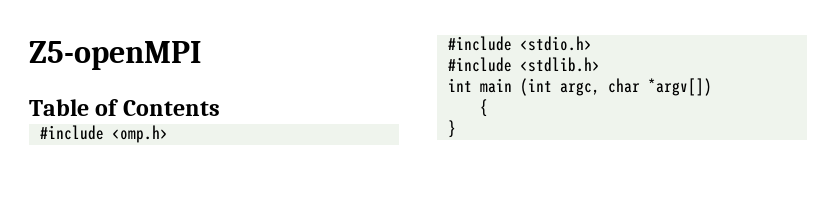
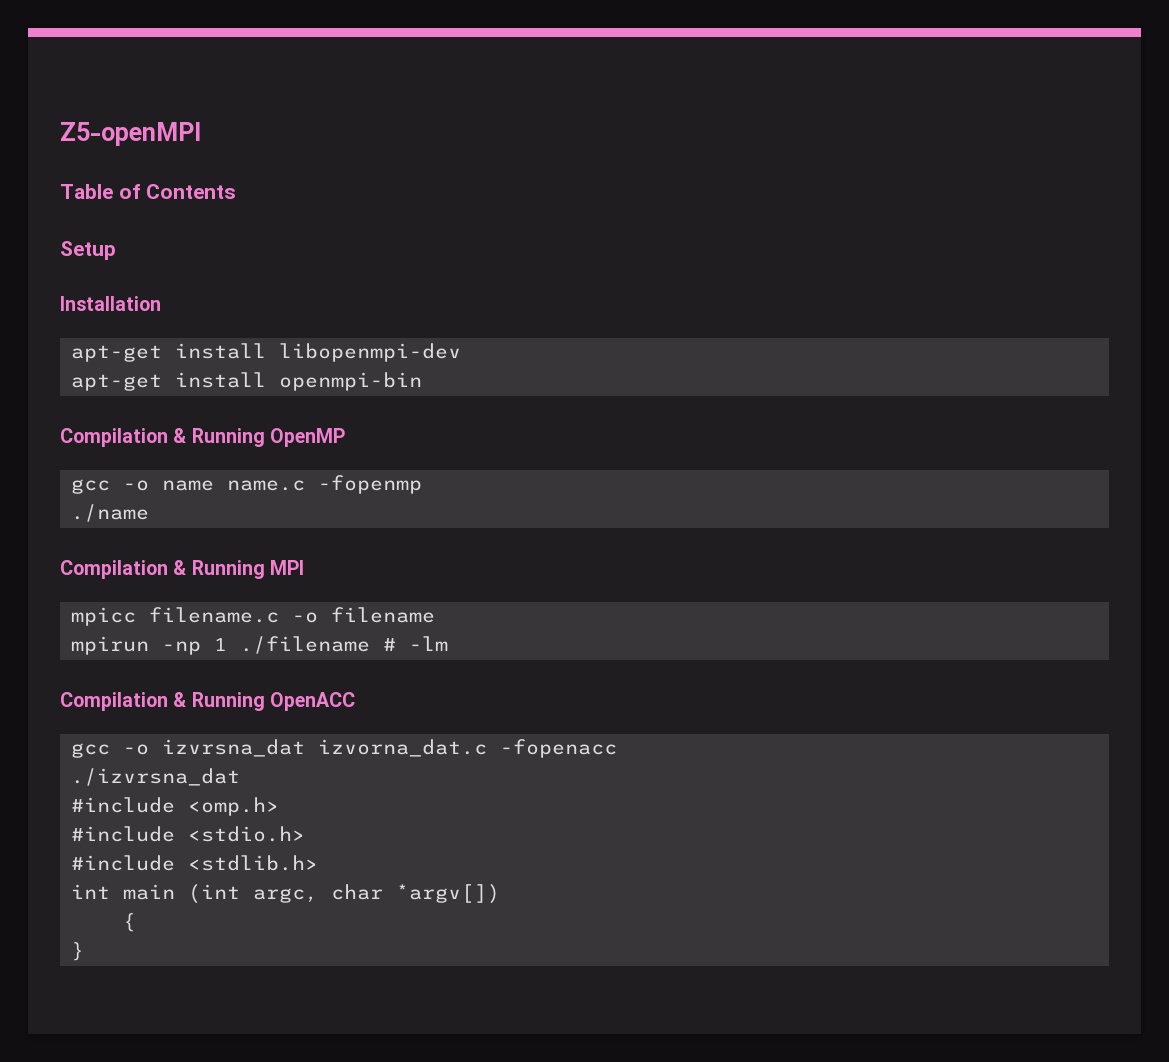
(220, 108) none -> [60,241,116,260] [60,296,161,311] [71,343,462,362] [71,372,423,391] [60,428,345,447] [71,475,423,494] [71,504,150,522] [60,560,304,579] [71,607,436,626] [71,636,449,655] [60,692,355,711] [71,739,618,758] [71,768,241,786] // Setup // Installation // apt-get install libopenmpi-dev // apt-get install openmpi-bin // Compilation & Running OpenMP // gcc -o name name.c -fopenmp // ./name // Compilation & Running MPI // mpicc filename.c -o filename // mpirun -np 1 ./filename # -lm // Compilation & Running OpenACC // gcc -o izvrsna_dat izvorna_dat.c -fopenacc // ./izvrsna_dat

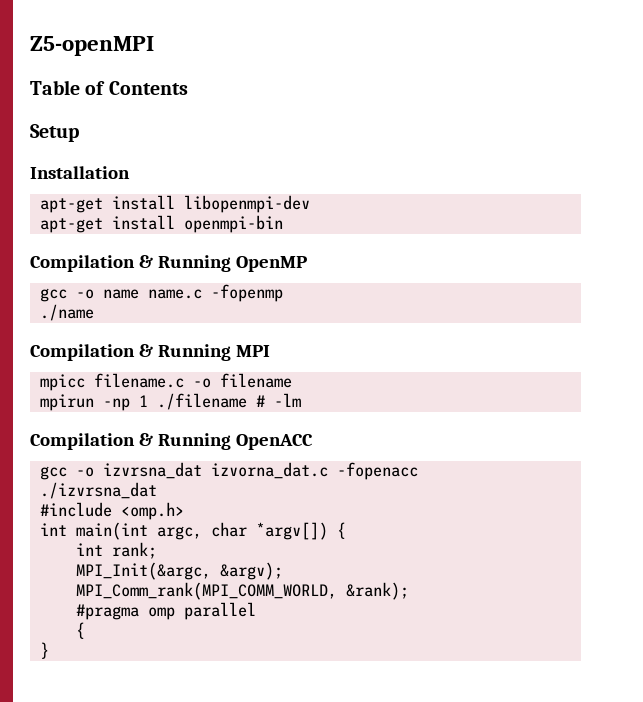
[71,826,306,842] [71,855,319,871] [71,884,241,904] // #include <stdio.h> // #include <stdlib.h> // int main (int -> [40,522,149,540] // int main(int
(501, 894) none -> [337,522,347,539] [76,542,158,559] [76,562,284,580] [76,582,410,600] [76,602,257,620] { // int rank; // MPI_Init(&argc, &argv); // MPI_Comm_rank(MPI_COMM_WORLD, &rank); // #pragma omp parallel

